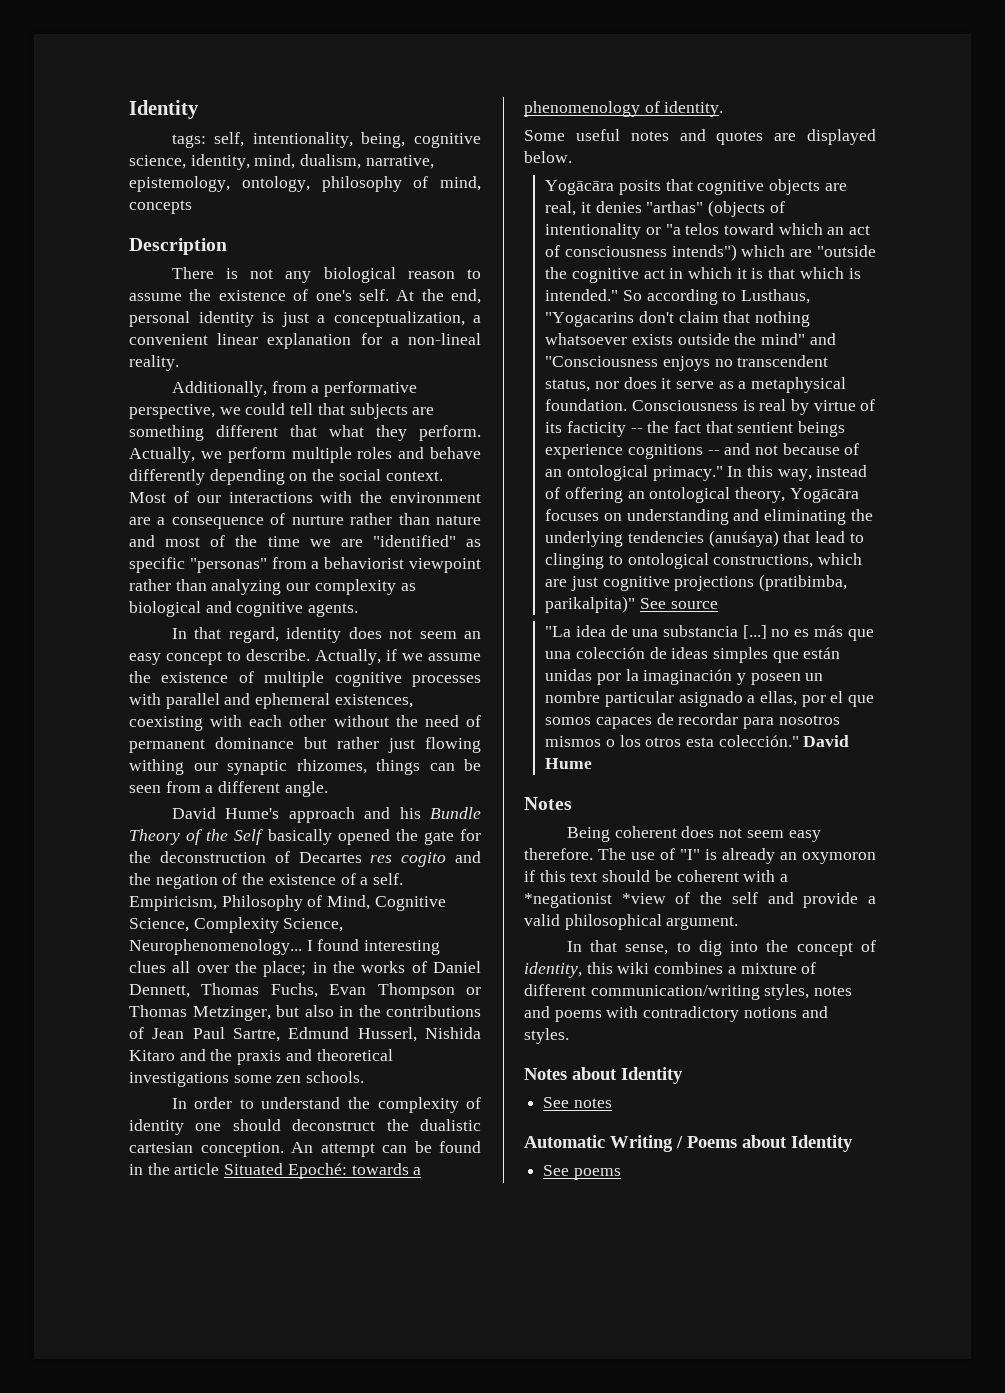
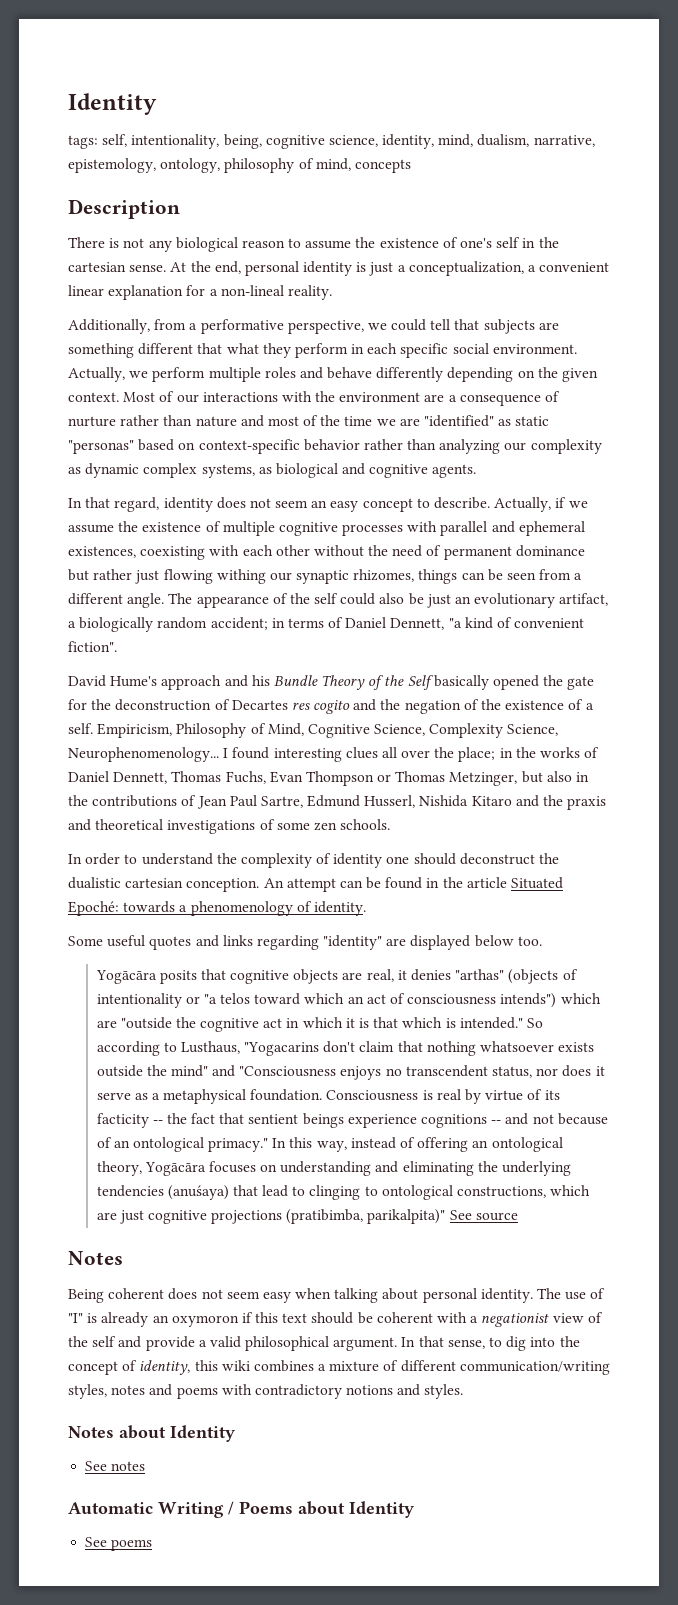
[358,289,389,301] self. -> [496,237,559,248] [68,262,167,272] self in the cartesian sense.
[419,425,481,441] perform. -> [294,343,577,358] perform in each specific social environment.
[338,469,381,481] social -> [562,368,599,382] given
[129,557,482,573] specific "personas" from a behaviorist viewpoint -> [515,416,550,426] [68,439,360,454] static "personas" based on context-specific behavior
(416, 587) none -> [85,463,272,478] dynamic complex systems, as
(328, 789) none -> [168,593,609,608] [68,617,585,632] [68,641,117,652] The appearance of the self could also be just an evolutionary artifact, a biologically random accident; in terms of Daniel Dennett, "a kind of convenient fiction".
(229, 1079) none -> [259,819,275,830] of
[630,129,876,145] [524,151,572,163] notes and quotes are displayed below. -> [149,935,542,950] quotes and links regarding "identity" are displayed below too.
[545,625,874,641] [545,647,841,663] [545,669,824,685] [545,691,875,707] [545,713,840,729] [545,735,850,747] [545,758,593,769] // "La idea de una substancia [...] no es más que una colección de ideas simples que están unidas por la imaginación y poseen un nombre particular asignado a ellas, por el que somos capaces de recordar para nosotros mismos o los otros esta colección." David Hume -> (518, 1216) none
[524,848,593,860] therefore. -> [295,1288,533,1303] when talking about personal identity.
[524,893,666,908] *negationist *view -> [481,1313,584,1327] negationist view
(739, 923) // -> (398, 1344) none

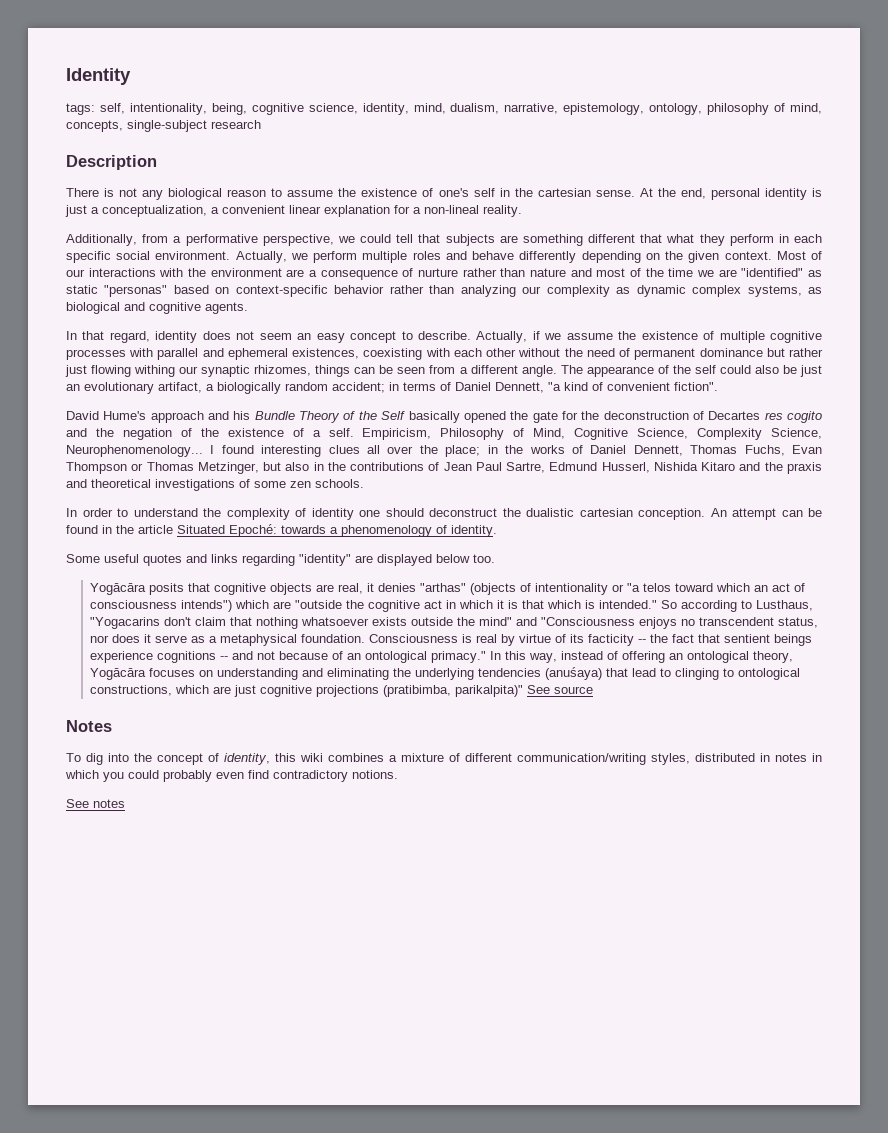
[354,159,411,173] concepts -> [66,120,261,132] concepts, single-subject research
[68,1288,606,1303] [68,1312,603,1327] [68,1336,503,1351] Being coherent does not seem easy when talking about personal identity. The use of "I" is already an oxymoron if this text should be coherent with a negationist view of the self and provide a valid philosophical argument. In that sense, to -> [66,753,81,762] To
[111,1384,464,1399] [68,1425,235,1442] [85,1461,146,1471] [68,1501,414,1518] [85,1537,153,1551] notes and poems with contradictory notions and styles. // Notes about Identity // See notes // Automatic Writing / Poems about Identity // See poems -> [695,753,822,762] [65,770,398,782] [66,799,125,808] distributed in notes in which you could probably even find contradictory notions. // See notes

